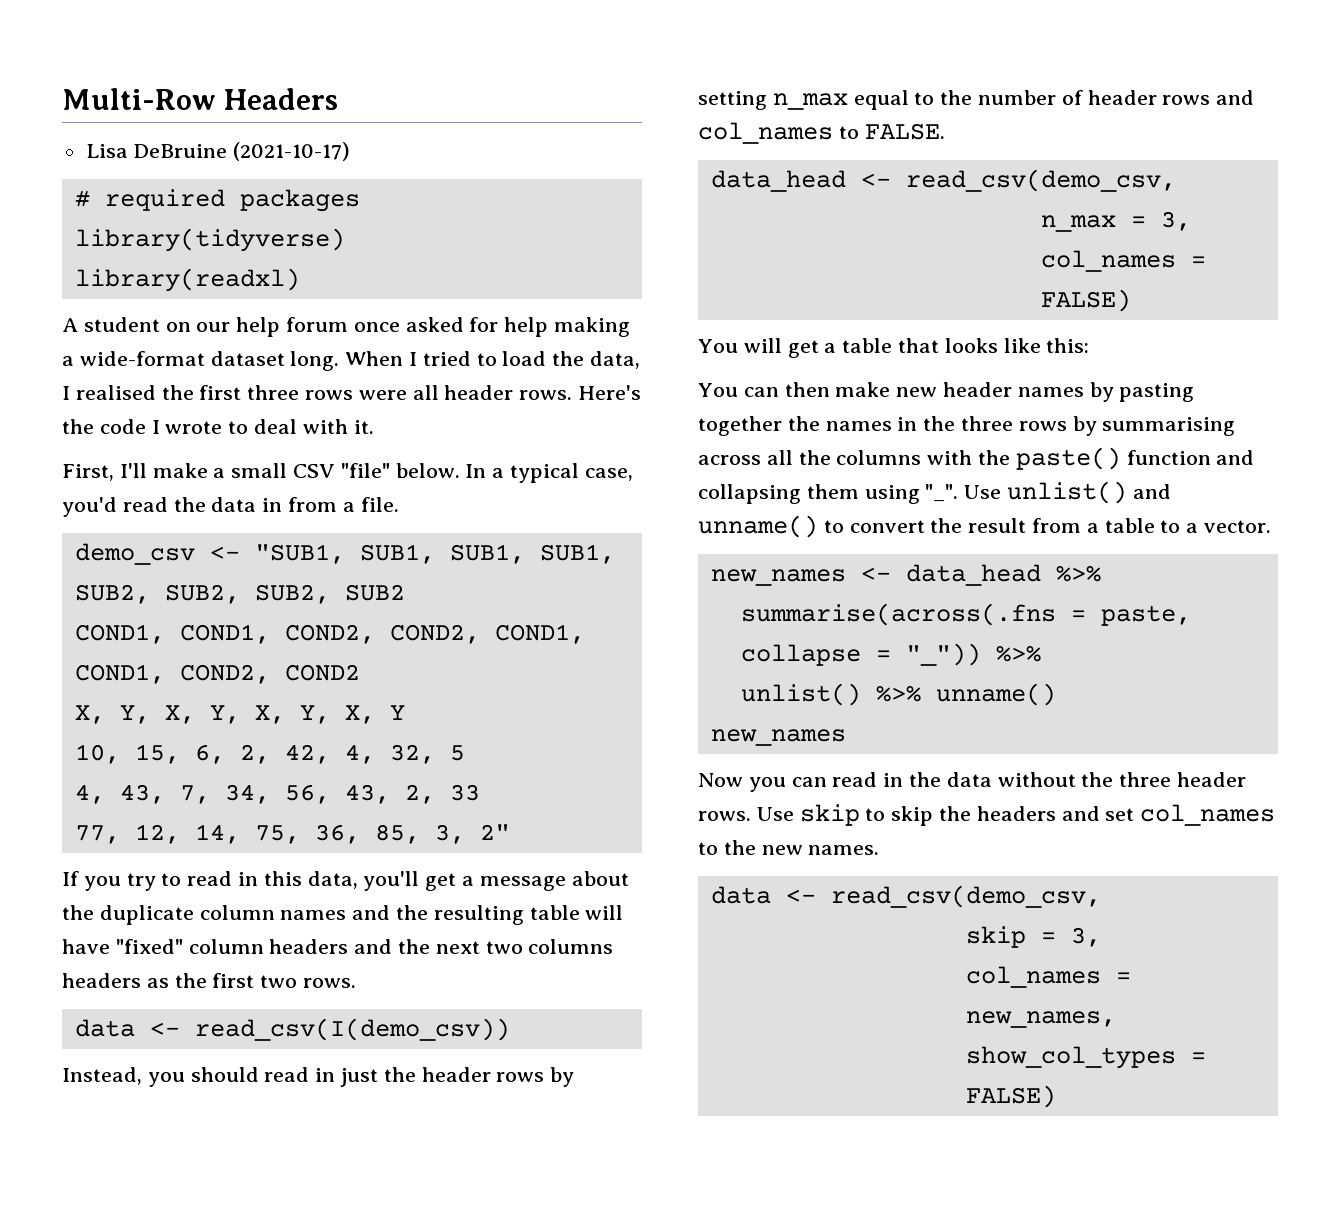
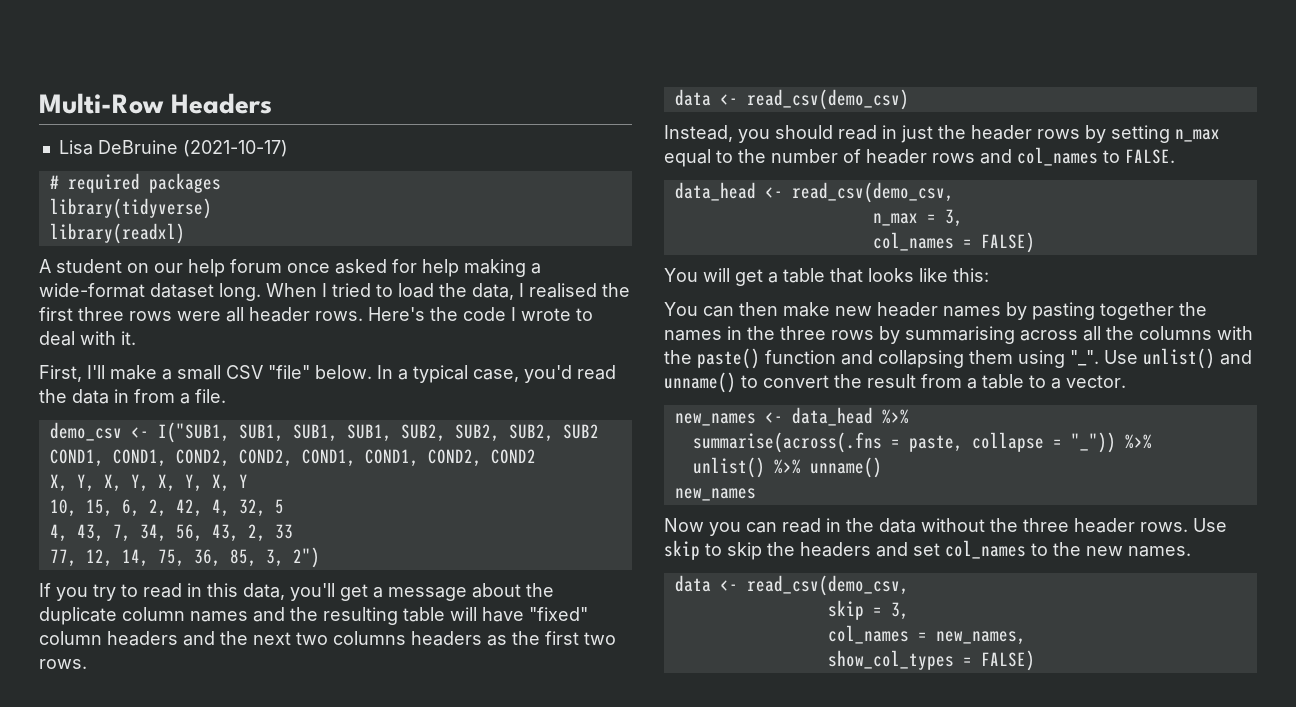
[254,544,345,564] "SUB1, -> [157,422,230,443] I("SUB1,
[479,824,510,840] 2" -> [292,547,320,568] 2")
[194,1018,510,1041] read_csv(I(demo_csv)) -> [746,89,909,110] read_csv(demo_csv)

